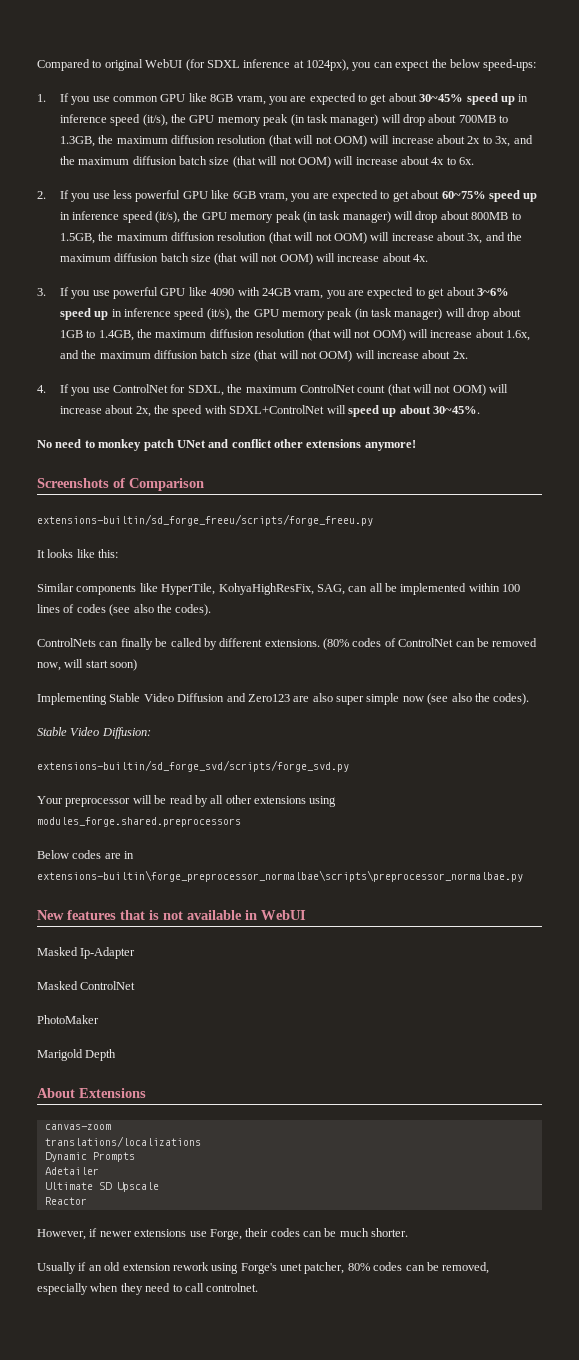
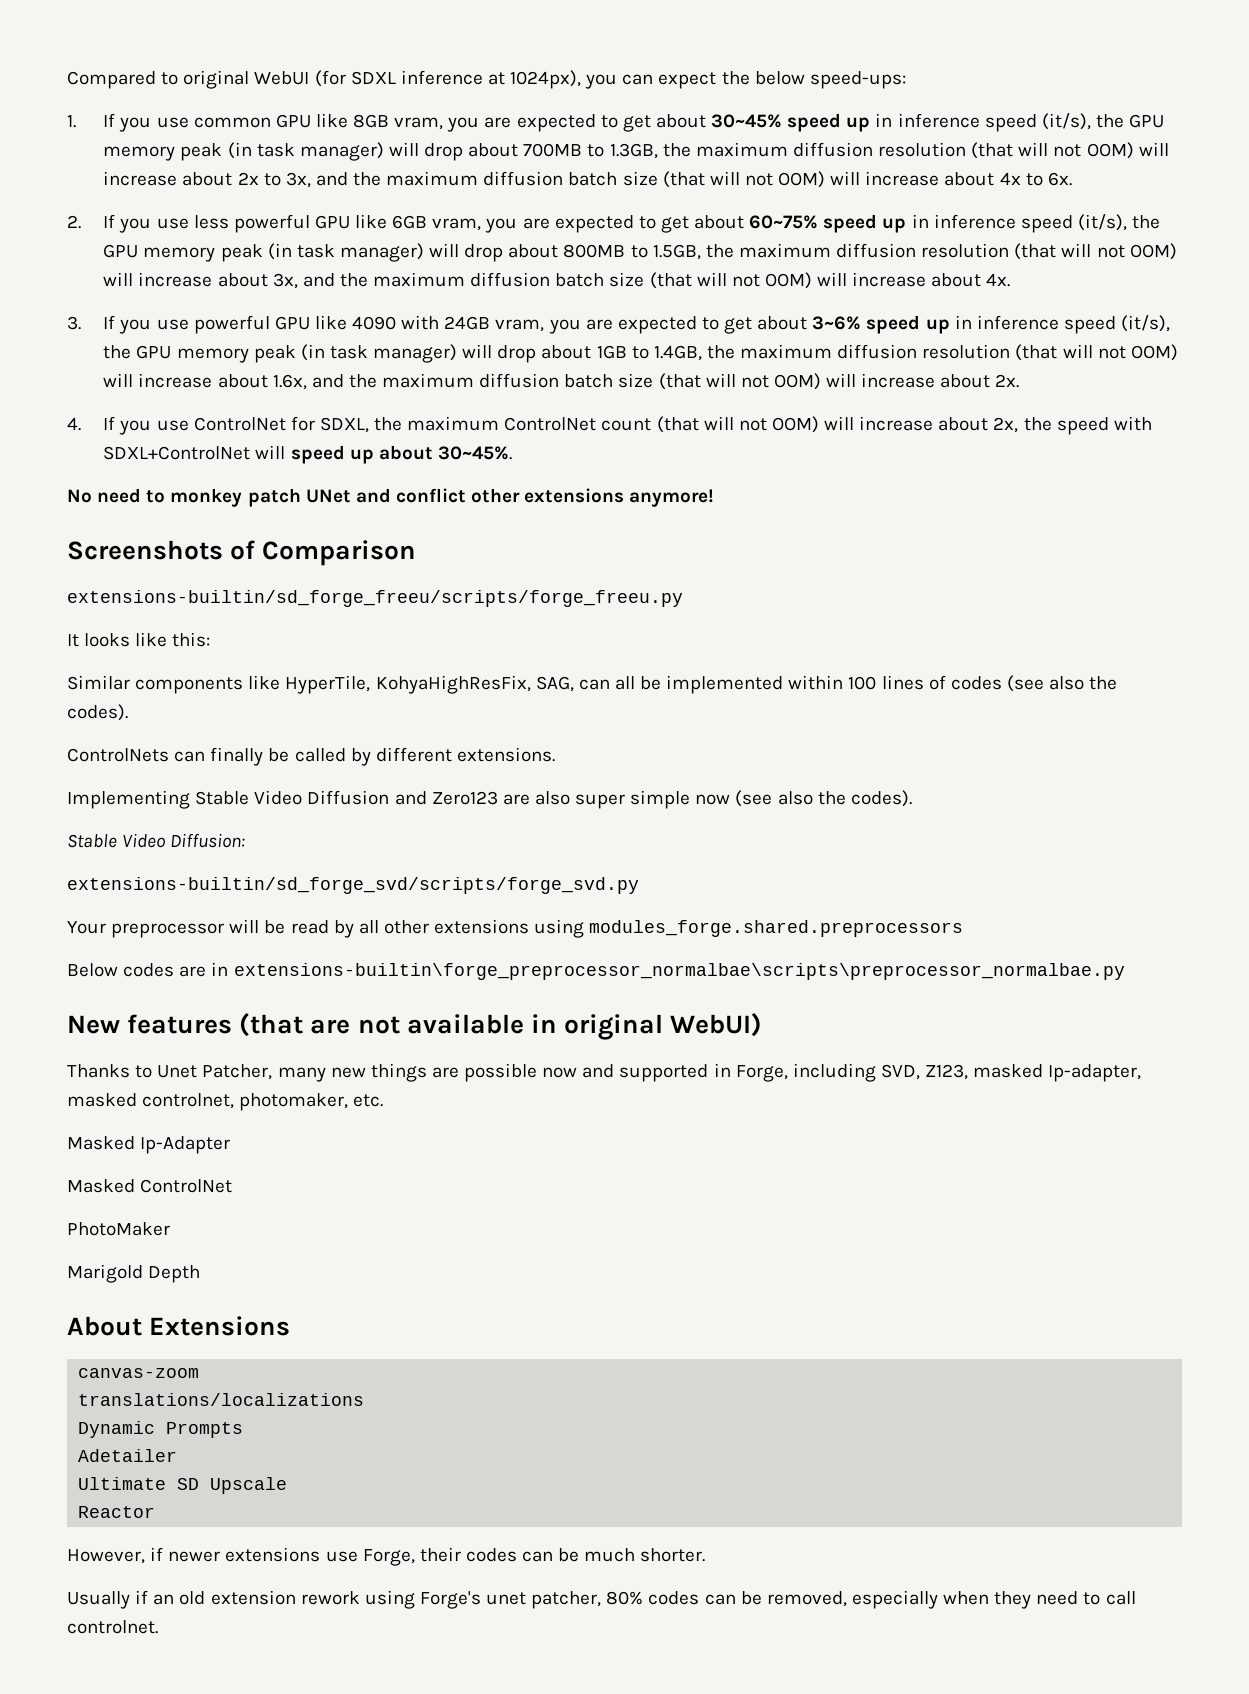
[323,638,538,650] [37,659,138,671] (80% codes of ControlNet can be removed now, will start soon) -> (555, 754) none
[120,910,159,920] that is -> [239,1013,351,1037] (that are
[261,910,306,920] WebUI -> [564,1013,763,1040] [67,1063,1142,1082] [67,1093,384,1111] original WebUI) // Thanks to Unet Patcher, many new things are possible now and supported in Forge, including SVD, Z123, masked Ip-adapter, masked controlnet, photomaker, etc.

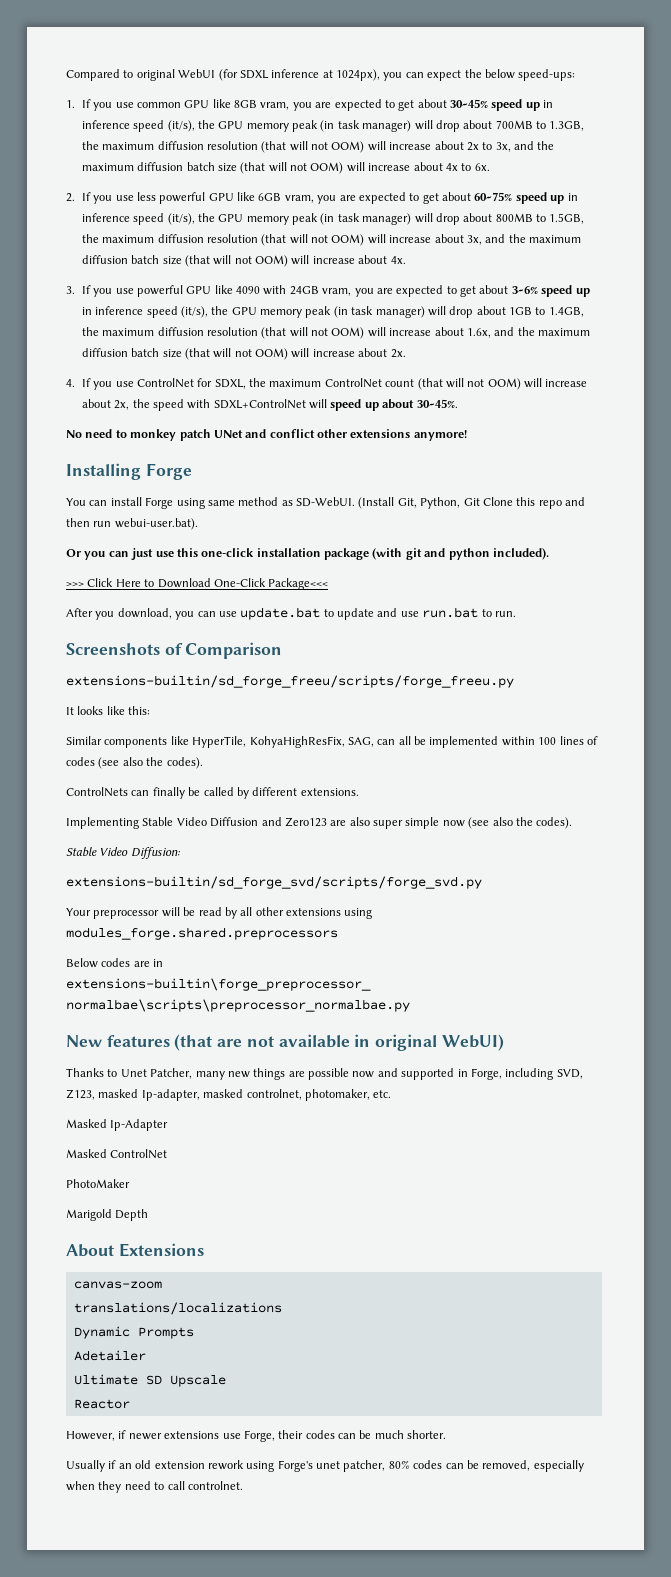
(715, 498) none -> [66,463,192,480] [66,497,585,509] [66,518,198,530] [66,548,549,560] [66,578,329,590] [66,607,516,620] // Installing Forge // You can install Forge using same method as SD-WebUI. (Install Git, Python, Git Clone this repo and then run webui-user.bat). // Or you can just use this one-click installation package (with git and python included). // >>> Click Here to Download One-Click Package<<< // After you download, you can use update.bat to update and use run.bat to run.

